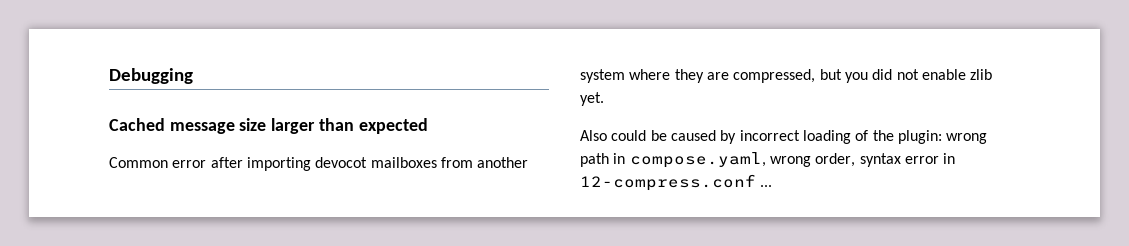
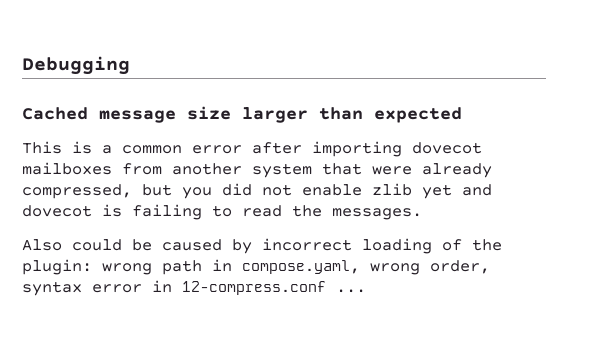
[109,157,168,168] Common -> [22,141,182,154] This is a common
[315,157,368,168] devocot -> [412,142,482,154] dovecot
[629,69,729,83] where they are -> [322,163,492,178] that were already
[580,92,604,106] yet. -> [422,184,492,199] [22,204,422,220] yet and dovecot is failing to read the messages.

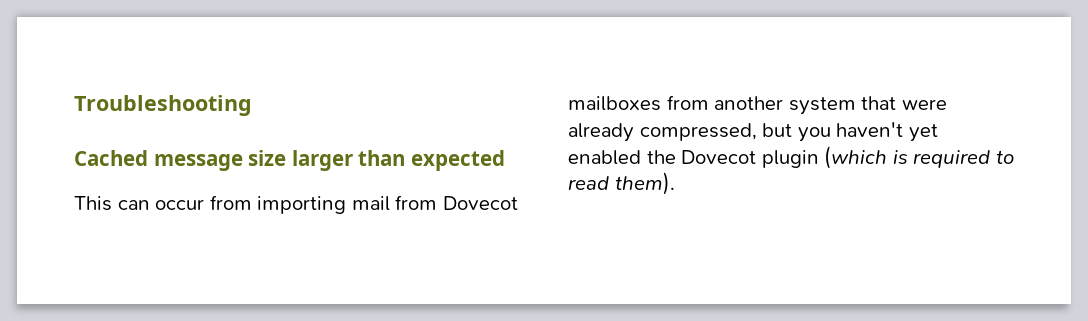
[22,56,130,75] Debugging -> [74,95,252,116] Troubleshooting
[72,141,482,157] is a common error after importing dovecot -> [117,195,518,214] can occur from importing mail from Dovecot
[222,183,492,199] [22,204,422,220] [22,238,502,254] [22,259,490,275] [22,280,366,296] did not enable zlib yet and dovecot is failing to read the messages. // Also could be caused by incorrect loading of the plugin: wrong path in compose.yaml, wrong order, syntax error in 12-compress.conf ... -> [836,122,938,142] [568,146,1014,169] [568,172,675,195] haven't yet enabled the Dovecot plugin (which is required to read them).

